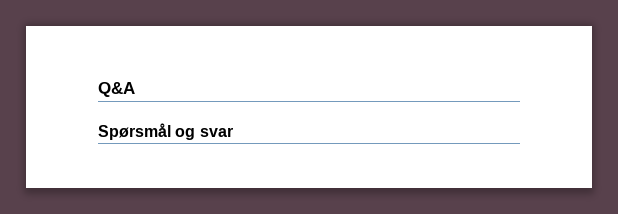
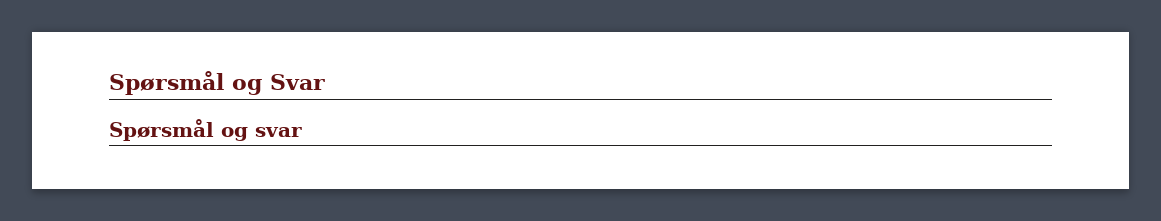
[98,82,135,97] Q&A -> [109,71,325,95] Spørsmål og Svar

